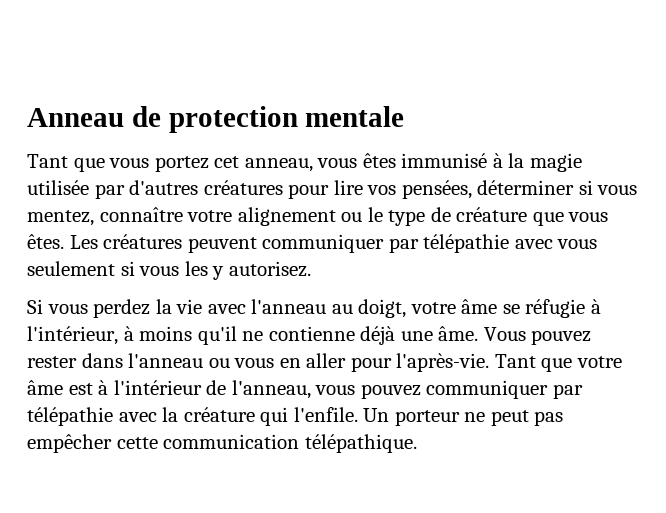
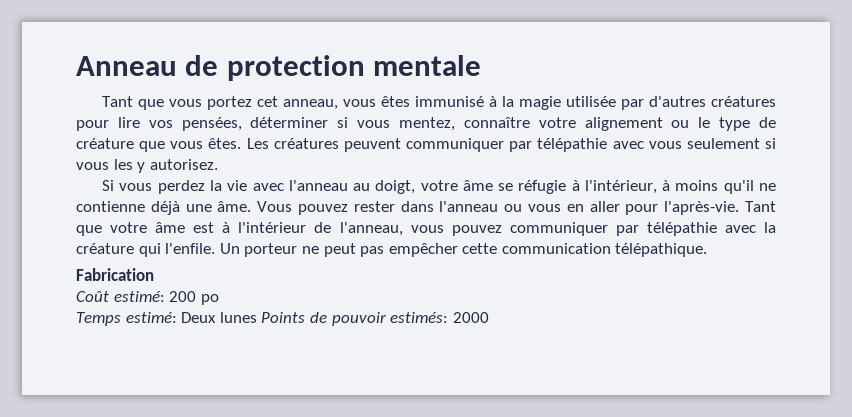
(417, 443) none -> [76,268,154,281] [76,291,219,305] [76,312,489,326] // Fabrication // Coût estimé: 200 po // Temps estimé: Deux lunes Points de pouvoir estimés: 2000

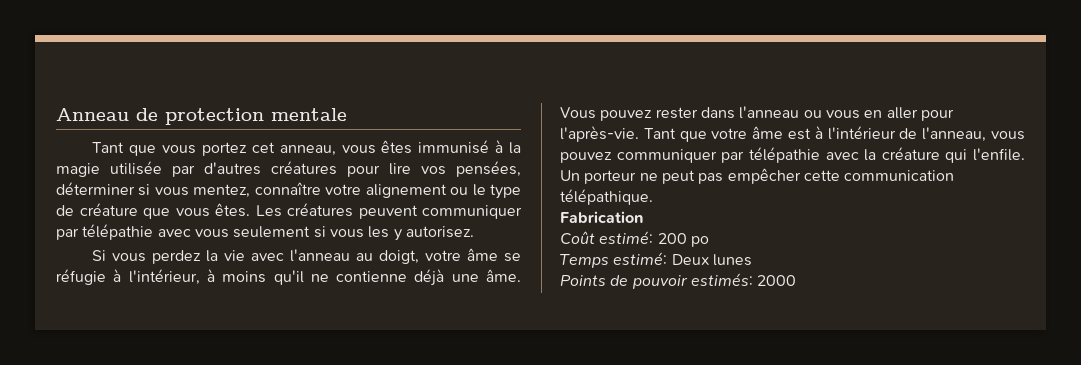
(257, 317) none -> (752, 260) //

